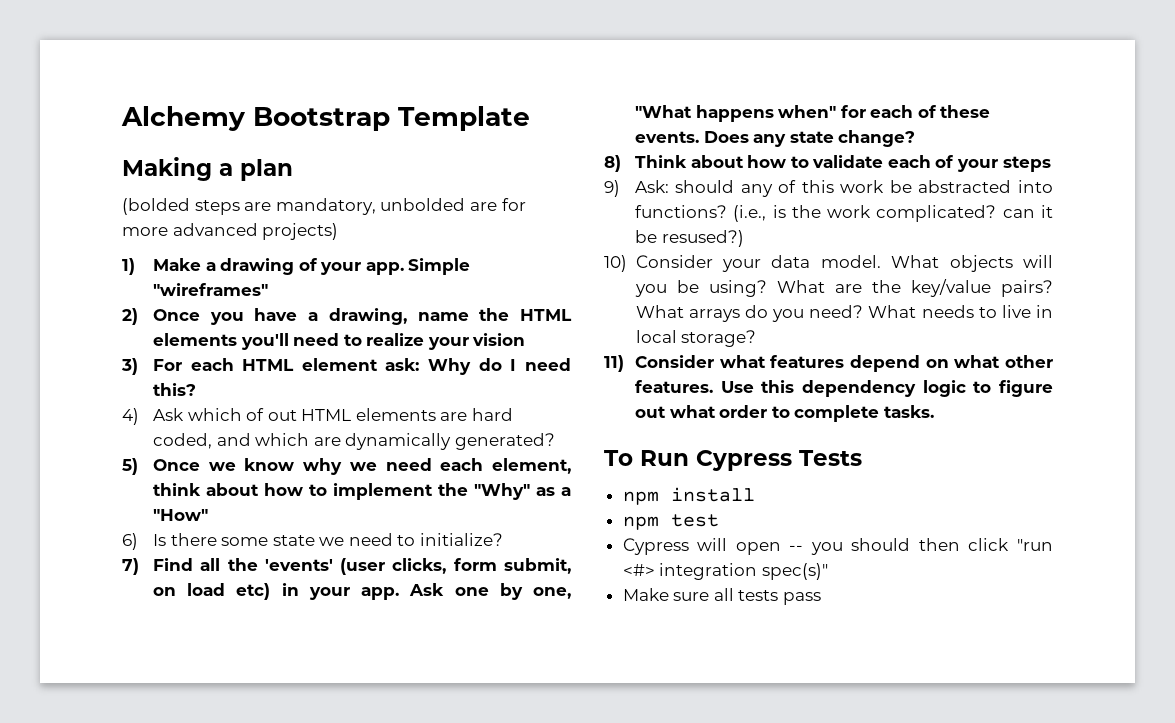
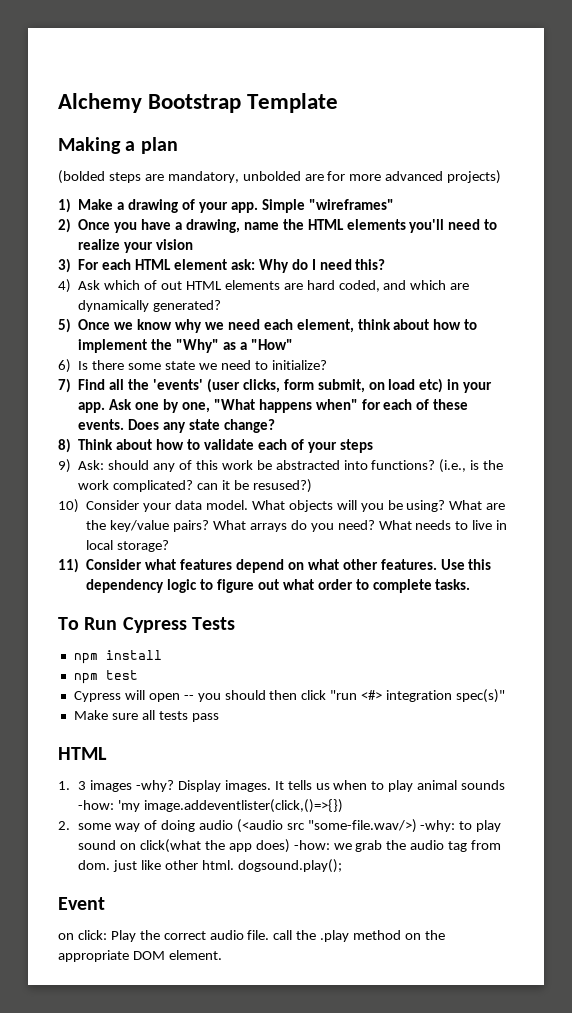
(822, 598) none -> [58,747,107,760] [58,780,506,792] [78,799,343,813] [58,819,502,833] [78,839,502,853] [78,859,342,873] [58,897,105,910] [58,930,445,942] [58,950,222,962] // HTML // 1. 3 images -why? Display images. It tells us when to play animal sounds -how: 'my image.addeventlister(click,()=>{}) // 2. some way of doing audio (<audio src "some-file.wav/>) -why: to play sound on click(what the app does) -how: we grab the audio tag from dom. just like other html. dogsound.play(); // Event // on click: Play the correct audio file. call the .play method on the appropriate DOM element.

